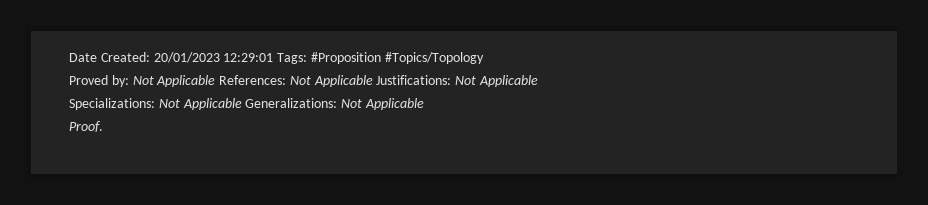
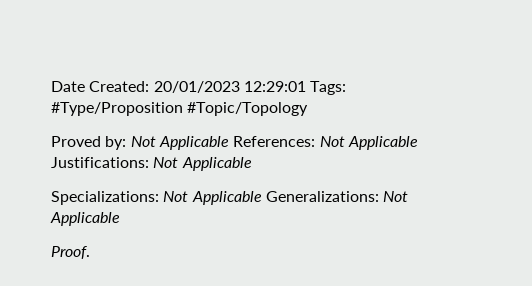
[310,52,484,64] #Proposition #Topics/Topology -> [51,102,309,116] #Type/Proposition #Topic/Topology

